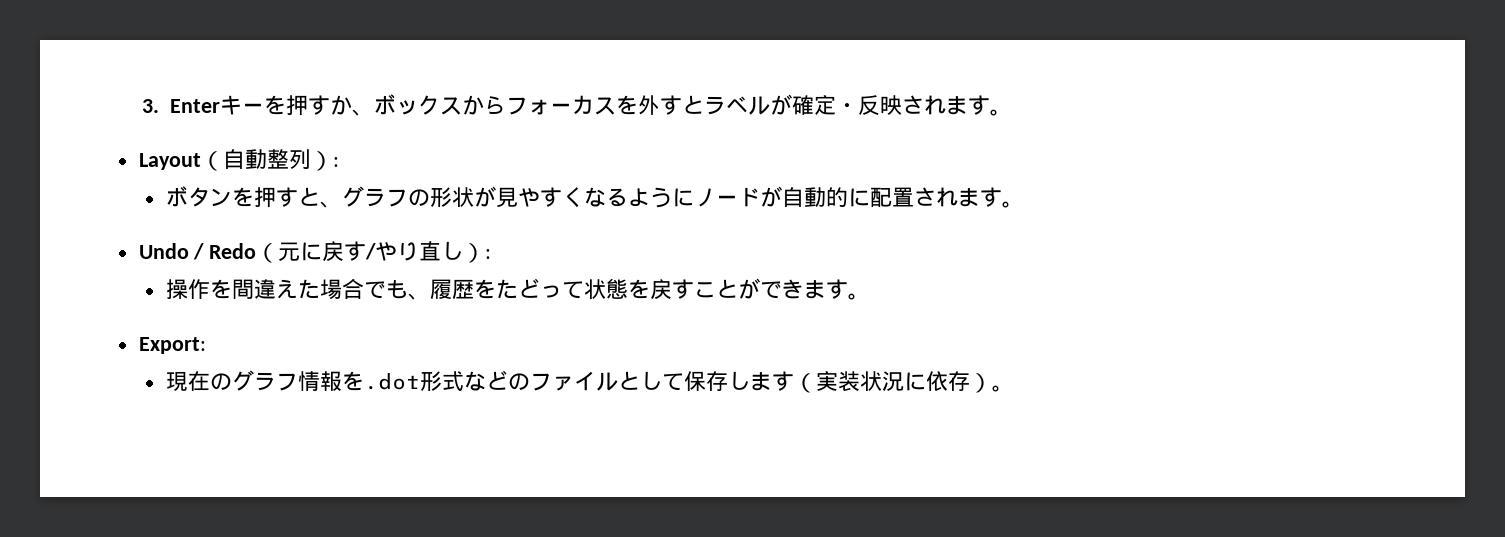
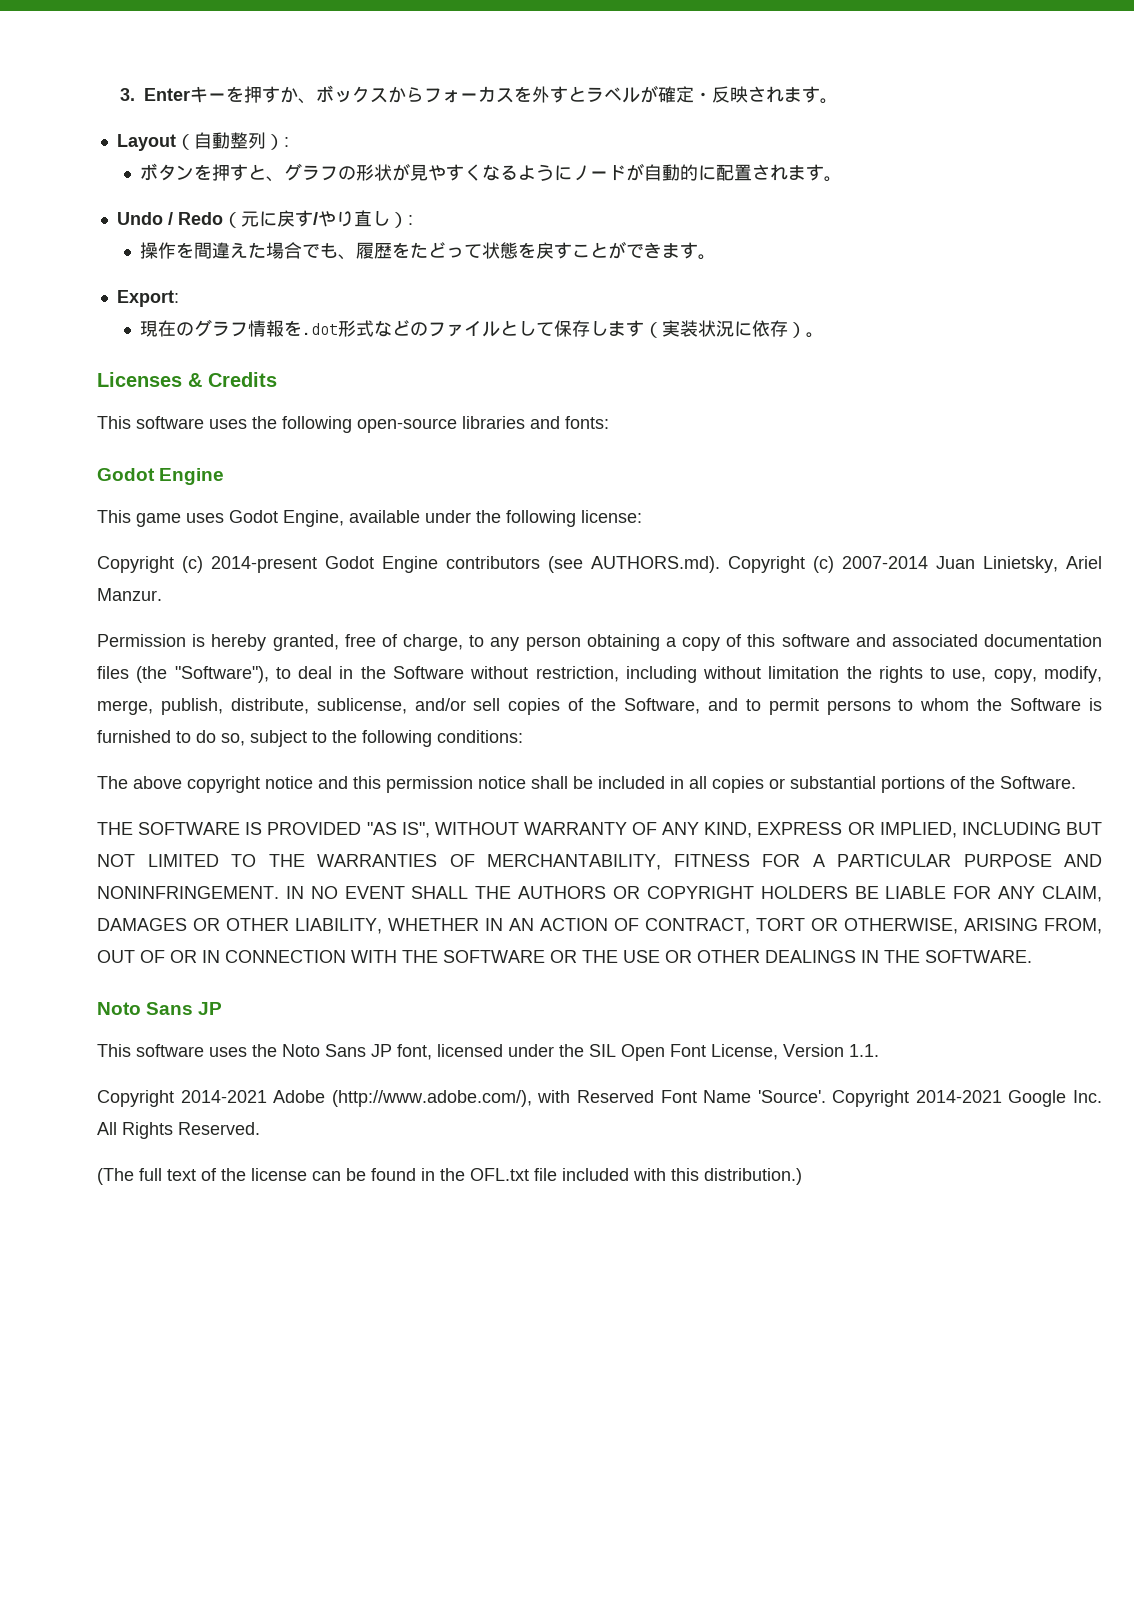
(1014, 388) none -> [97,372,277,387] [97,416,609,433] [97,468,225,485] [97,510,642,527] [97,556,1102,573] [97,588,162,601] [97,634,1102,651] [97,666,1103,683] [97,698,1103,715] [97,730,523,747] [97,776,1076,793] [97,822,1102,838] [97,854,1102,870] [97,886,1102,902] [97,918,1102,934] [97,950,1032,963] [97,1002,223,1015] [97,1044,879,1061] [97,1090,1103,1107] [97,1122,260,1139] [97,1168,802,1185] // Licenses & Credits // This software uses the following open-source libraries and fonts: // Godot Engine // This game uses Godot Engine, available under the following license: // Copyright (c) 2014-present Godot Engine contributors (see AUTHORS.md). Copyright (c) 2007-2014 Juan Linietsky, Ariel Manzur. // Permission is hereby granted, free of charge, to any person obtaining a copy of this software and associated documentation files (the "Software"), to deal in the Software without restriction, including without limitation the rights to use, copy, modify, merge, publish, distribute, sublicense, and/or sell copies of the Software, and to permit persons to whom the Software is furnished to do so, subject to the following conditions: // The above copyright notice and this permission notice shall be included in all copies or substantial portions of the Software. // THE SOFTWARE IS PROVIDED "AS IS", WITHOUT WARRANTY OF ANY KIND, EXPRESS OR IMPLIED, INCLUDING BUT NOT LIMITED TO THE WARRANTIES OF MERCHANTABILITY, FITNESS FOR A PARTICULAR PURPOSE AND NONINFRINGEMENT. IN NO EVENT SHALL THE AUTHORS OR COPYRIGHT HOLDERS BE LIABLE FOR ANY CLAIM, DAMAGES OR OTHER LIABILITY, WHETHER IN AN ACTION OF CONTRACT, TORT OR OTHERWISE, ARISING FROM, OUT OF OR IN CONNECTION WITH THE SOFTWARE OR THE USE OR OTHER DEALINGS IN THE SOFTWARE. // Noto Sans JP // This software uses the Noto Sans JP font, licensed under the SIL Open Font License, Version 1.1. // Copyright 2014-2021 Adobe (http://www.adobe.com/), with Reserved Font Name 'Source'. Copyright 2014-2021 Google Inc. All Rights Reserved. // (The full text of the license can be found in the OFL.txt file included with this distribution.)

